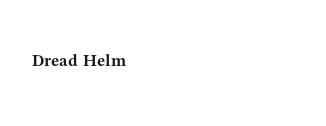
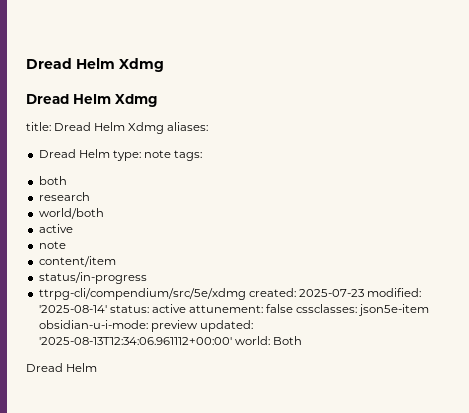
[32,54,127,66] Dread Helm -> [26,58,164,72] [26,94,157,107] [26,122,209,134] [38,149,203,161] [38,176,67,185] [38,192,90,201] [38,208,104,219] [38,224,73,233] [38,241,66,249] [38,256,116,267] [38,272,147,284] [38,288,421,300] [38,304,430,316] [38,320,253,332] [38,336,302,345] [26,363,98,372] Dread Helm Xdmg // Dread Helm Xdmg // title: Dread Helm Xdmg aliases: // Dread Helm type: note tags: // both // research // world/both // active // note // content/item // status/in-progress // ttrpg-cli/compendium/src/5e/xdmg created: 2025-07-23 modified: '2025-08-14' status: active attunement: false cssclasses: json5e-item obsidian-u-i-mode: preview updated: '2025-08-13T12:34:06.961112+00:00' world: Both // Dread Helm

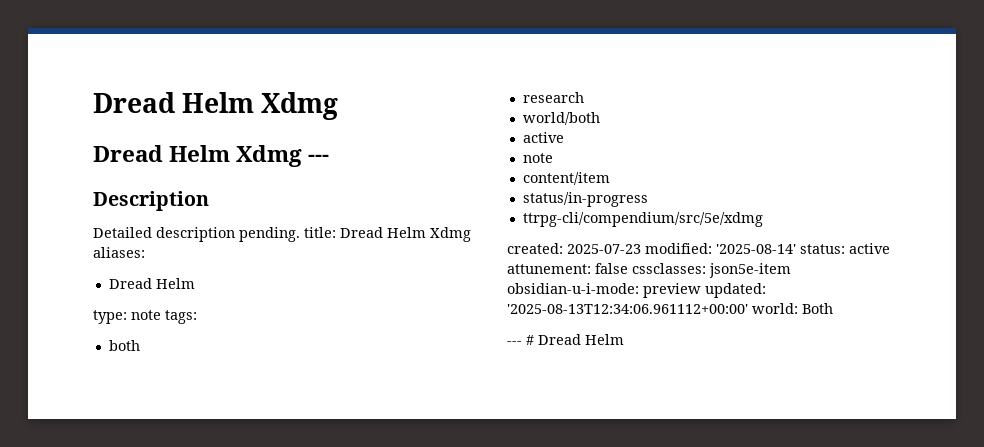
(157, 100) // -> [308,154,330,162] [93,191,209,211] [93,227,300,242] --- // Description // Detailed description pending.
(110, 153) none -> (195, 283) //
(246, 294) none -> (763, 219) //
(302, 340) none -> [507,335,534,345] --- #

